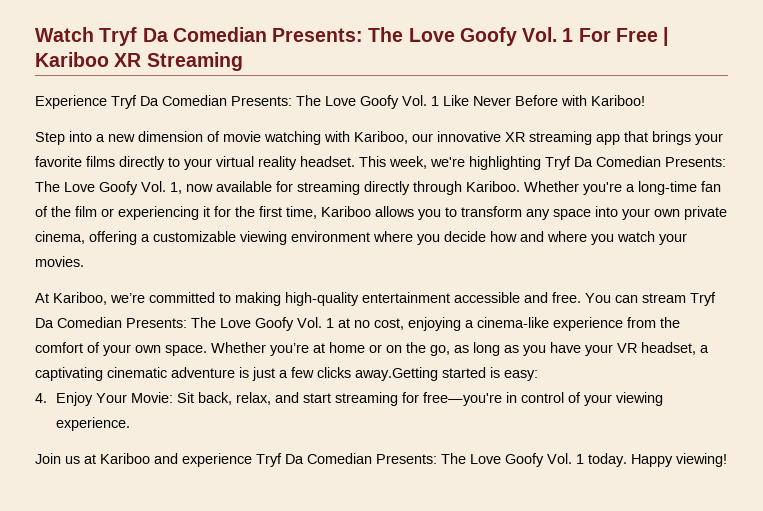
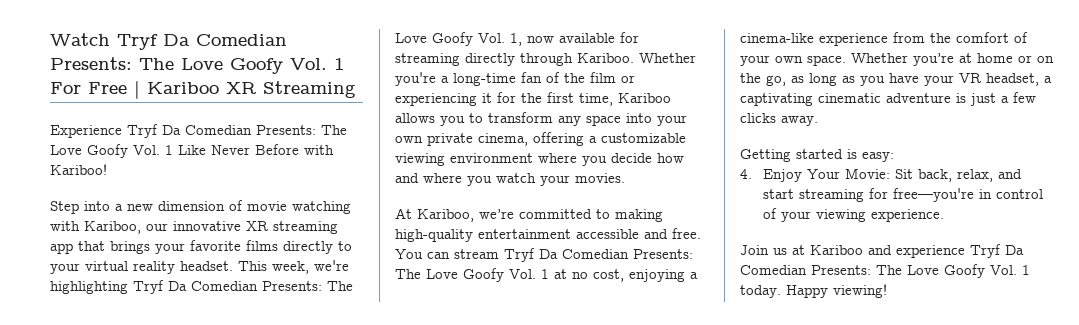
[355,367,438,381] away.Getting -> [781,116,818,126] [740,149,791,162] away. // Getting

